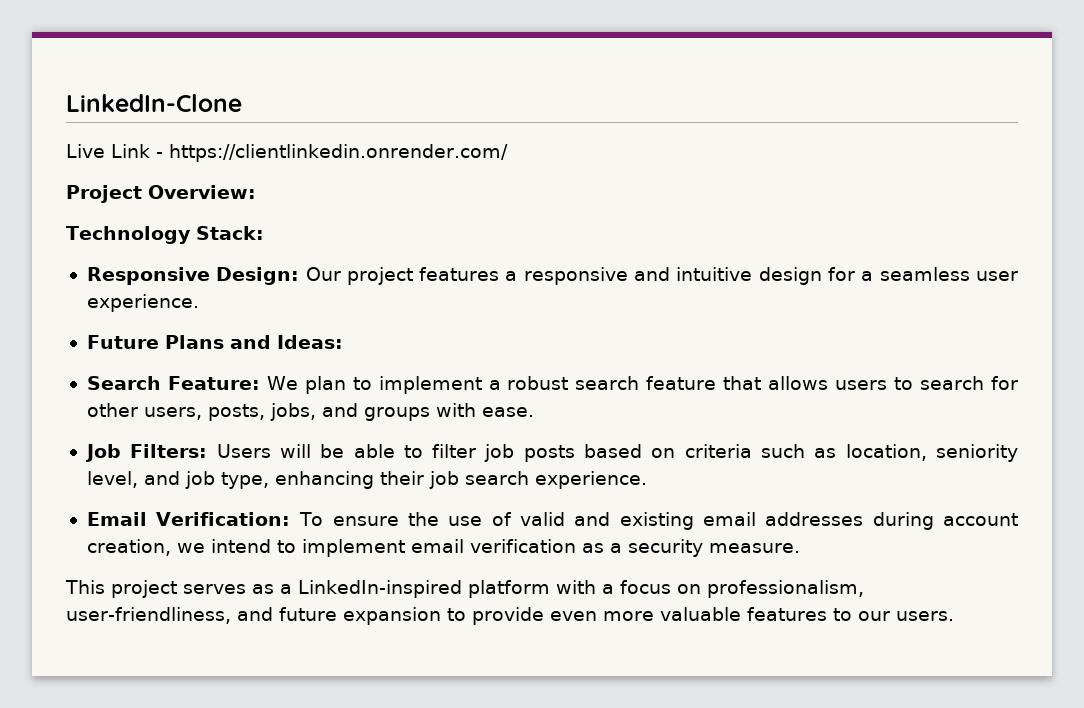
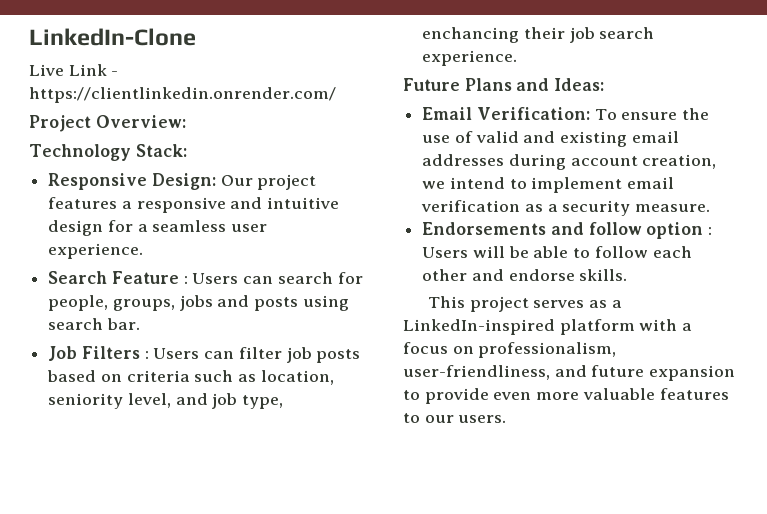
[86,335,343,349] [86,376,1019,394] [86,403,534,421] [84,444,423,462] Future Plans and Ideas: // Search Feature: We plan to implement a robust search feature that allows users to search for other users, posts, jobs, and groups with ease. // Job Filters: Users will be able to -> [48,271,363,284] [48,295,349,311] [48,318,140,330] [48,346,235,361] Search Feature : Users can search for people, groups, jobs and posts using search bar. // Job Filters : Users can
[274,471,374,489] enhancing -> [422,27,520,43] enchancing
(647, 480) none -> [403,78,605,91] // Future Plans and Ideas:
(800, 548) none -> [422,222,713,239] [422,246,692,258] [422,269,628,281] // Endorsements and follow option : Users will be able to follow each other and endorse skills.

